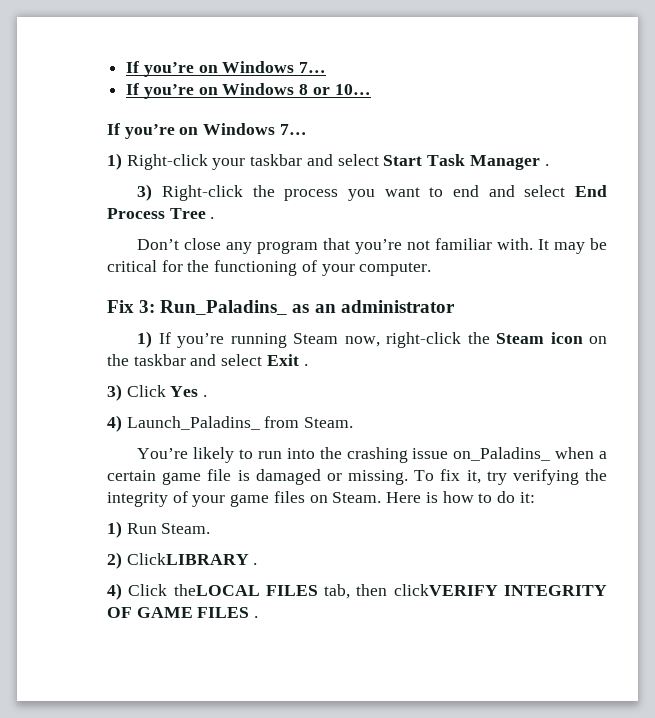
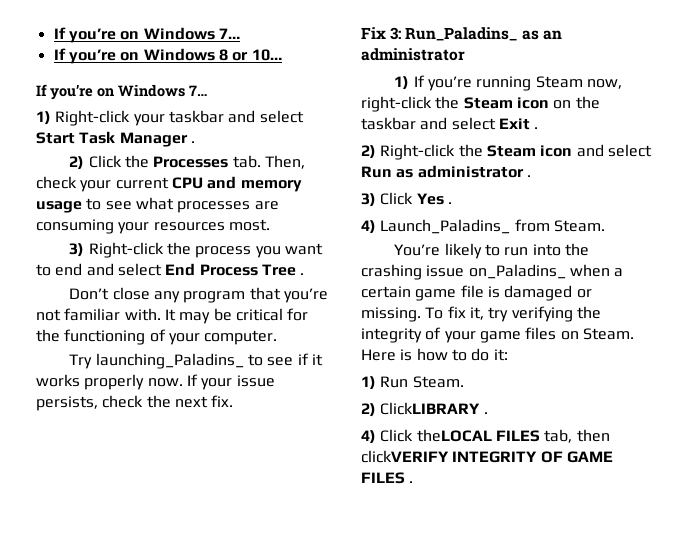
(549, 165) none -> [69,155,306,170] [36,176,302,192] [36,197,279,213] [36,219,270,234] // 2) Click the Processes tab. Then, check your current CPU and memory usage to see what processes are consuming your resources most.
(432, 269) none -> [69,353,324,369] [36,374,275,390] [36,395,234,411] // Try launching_Paladins_ to see if it works properly now. If your issue persists, check the next fix.
(308, 365) none -> [361,144,652,160] [361,165,531,178] // 2) Right-click the Steam icon and select Run as administrator .

